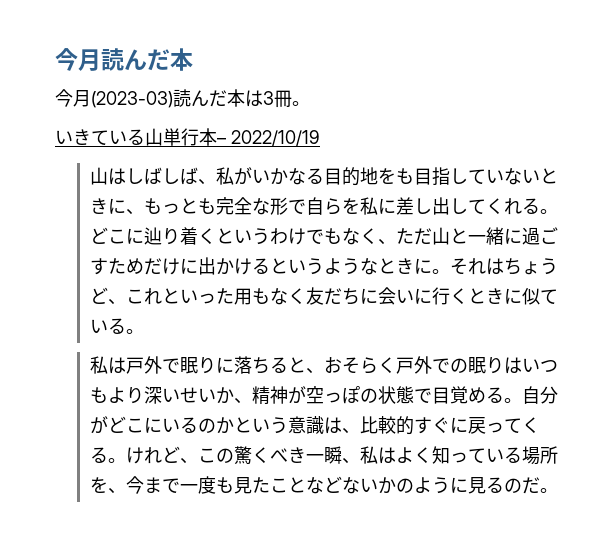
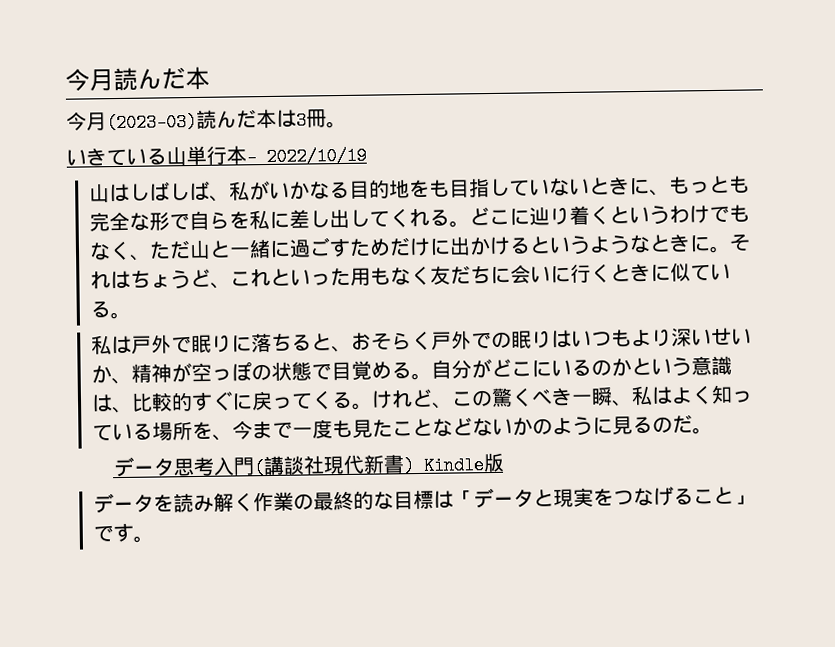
(558, 490) none -> [112,452,505,478] [92,486,754,514] [92,523,154,543] // データ思考入門(講談社現代新書) Kindle版 // データを読み解く作業の最終的な目標は「データと現実をつなげること」です。

